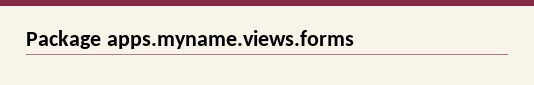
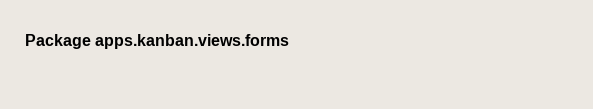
[106,30,354,49] apps.myname.views.forms -> [95,34,290,49] apps.kanban.views.forms

